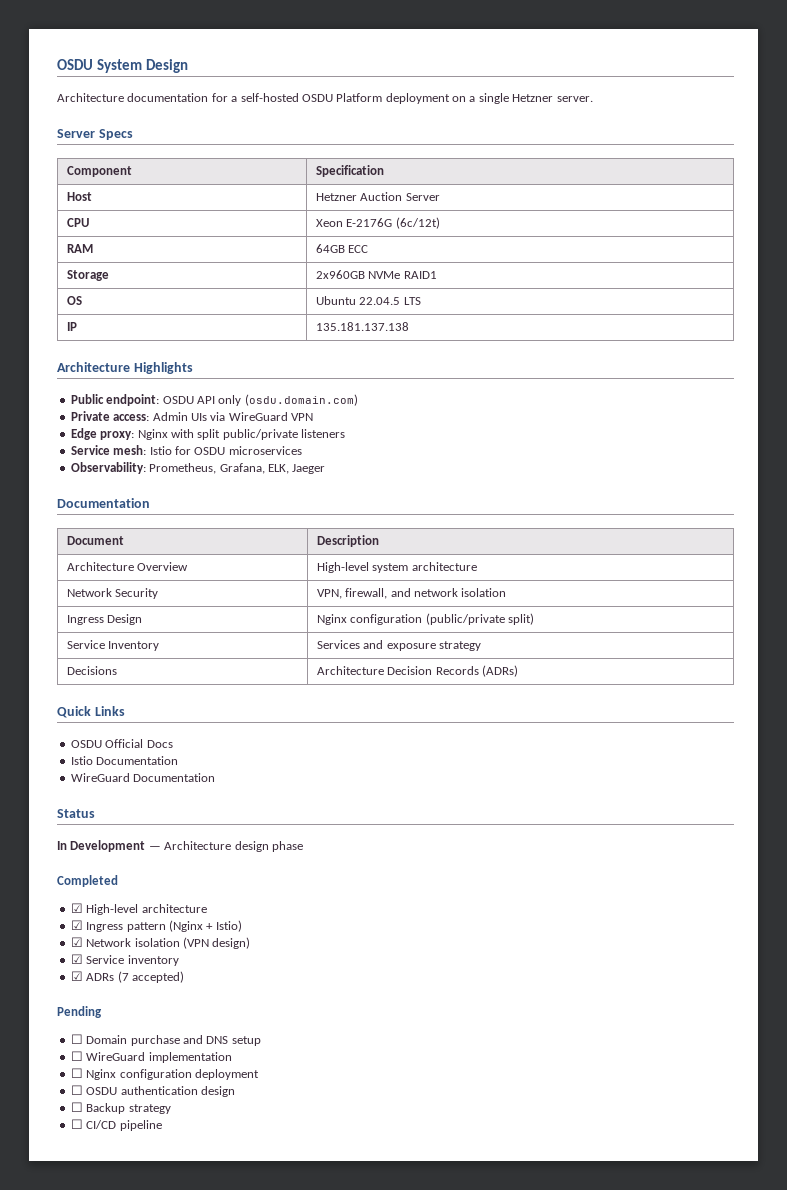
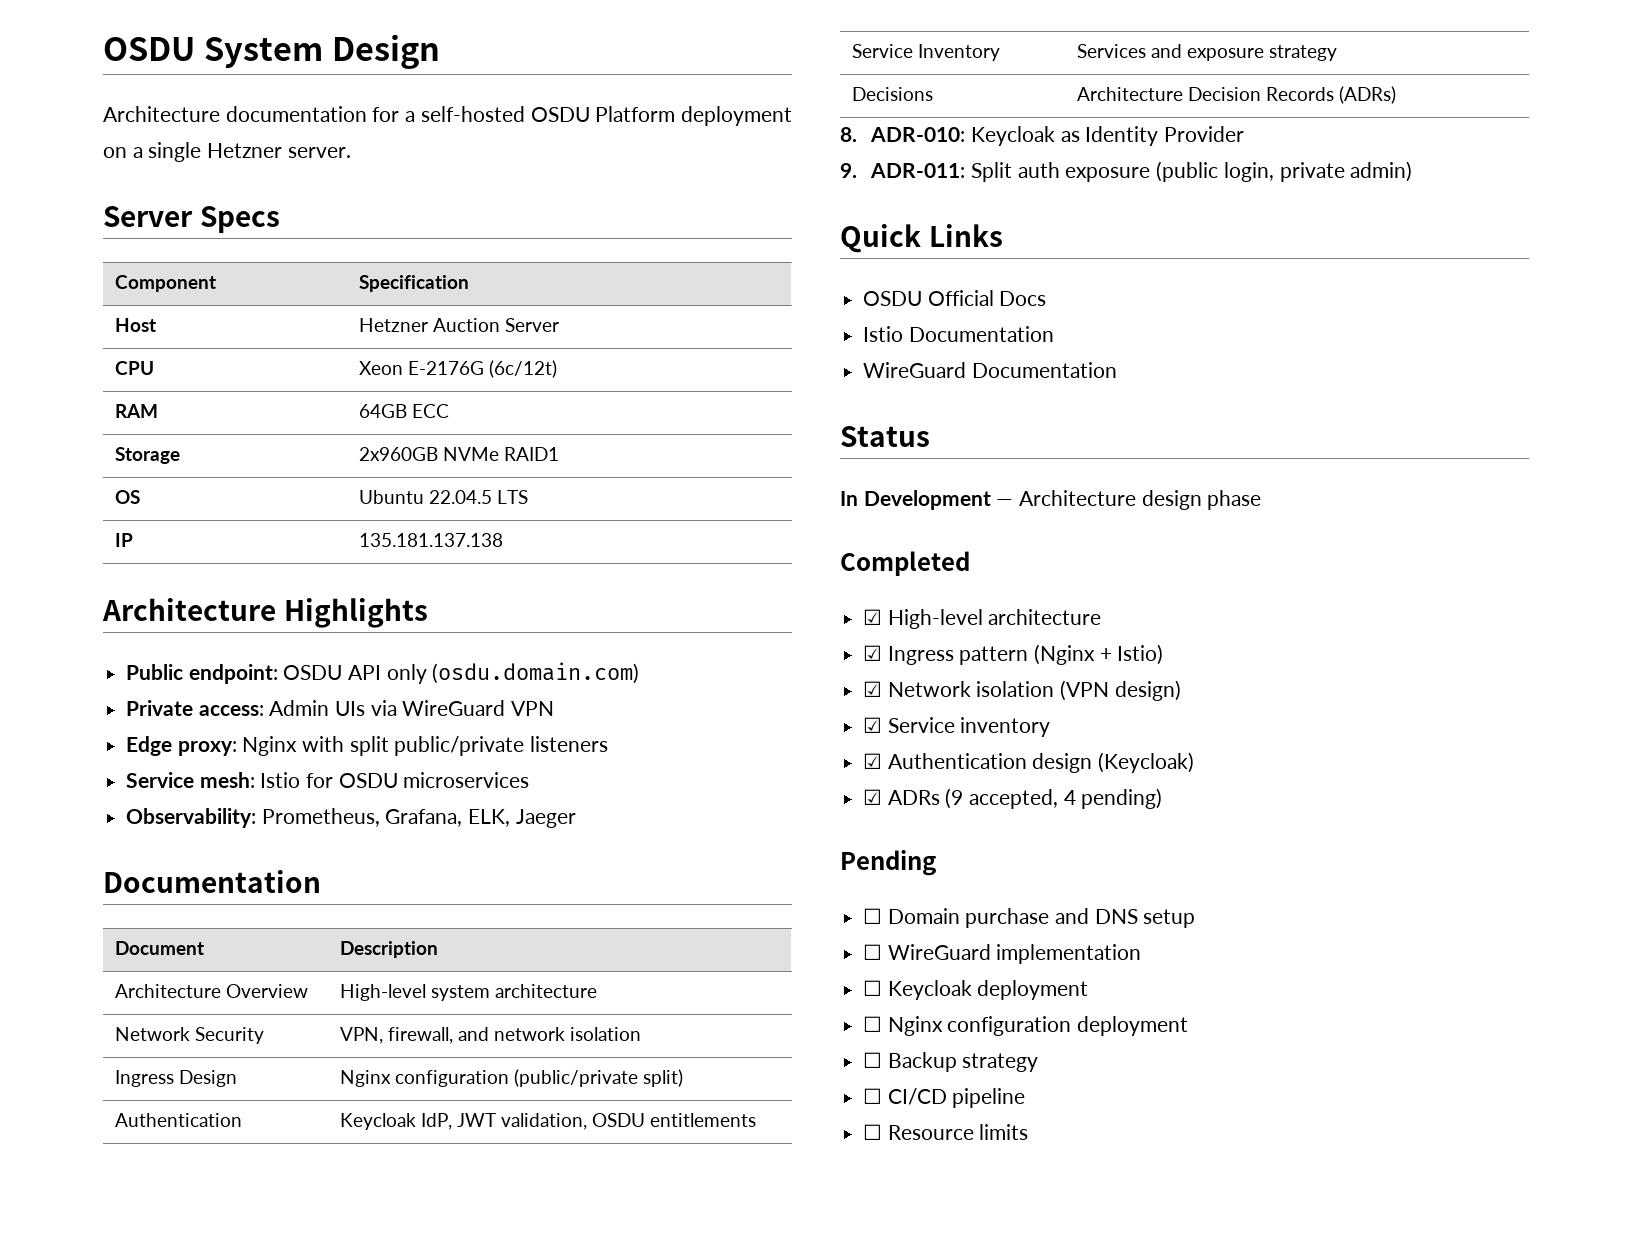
(535, 619) none -> [114,1113,242,1127] [339,1113,757,1130] // Authentication | Keycloak IdP, JWT validation, OSDU entitlements
(519, 671) none -> [840,126,1245,146] [840,161,1413,182] // 8. ADR-010: Keycloak as Identity Provider // 9. ADR-011: Split auth exposure (public login, private admin)
[86,971,184,983] ADRs (7 accepted) -> [887,752,1195,773] [863,788,1163,809] Authentication design (Keycloak) // ☑ ADRs (9 accepted, 4 pending)
(232, 1057) none -> [863,980,1089,1000] // ☐ Keycloak deployment
[70,1085,235,1097] // ☐ OSDU authentication design -> (1189, 1026) none
(162, 1125) none -> [863,1124,1029,1140] // ☐ Resource limits

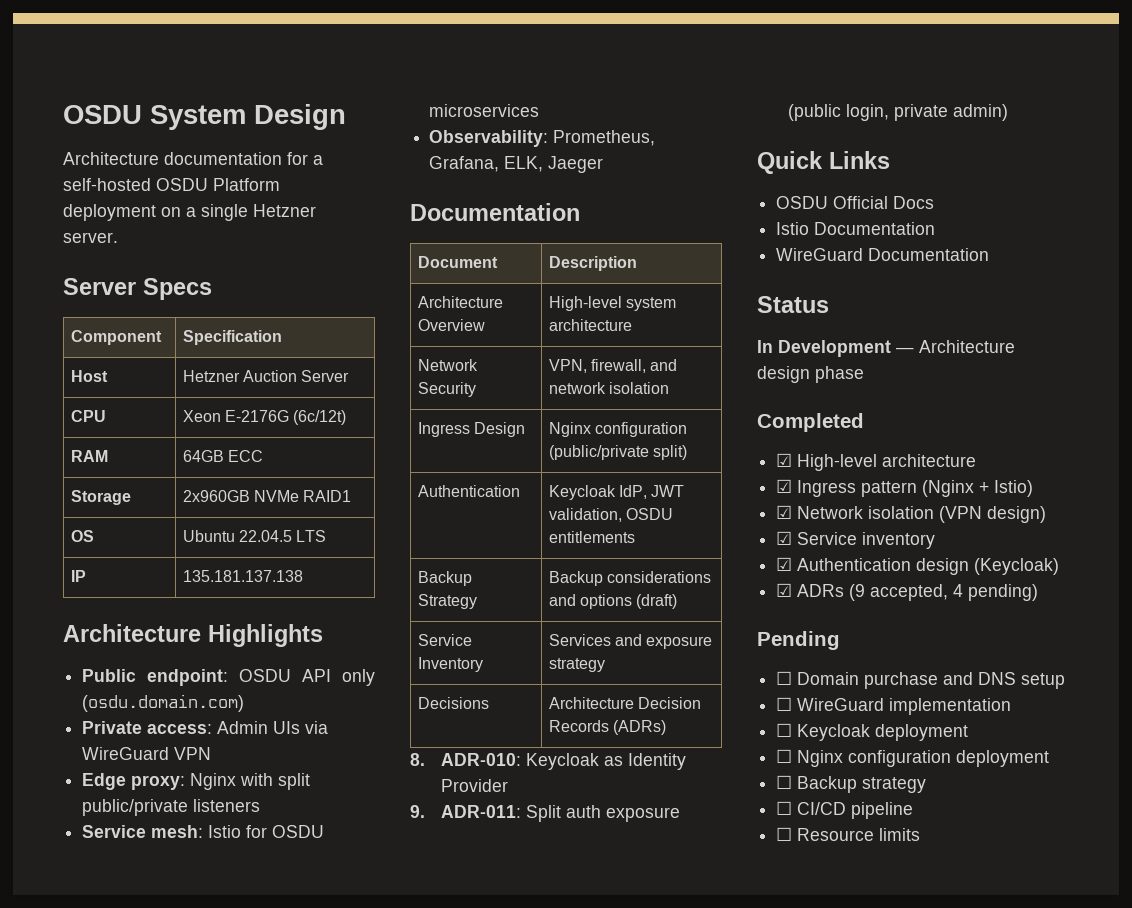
(757, 1120) none -> [417,571,472,586] [417,594,477,609] [548,571,711,586] [548,594,678,609] // Backup Strategy | Backup considerations and options (draft)

